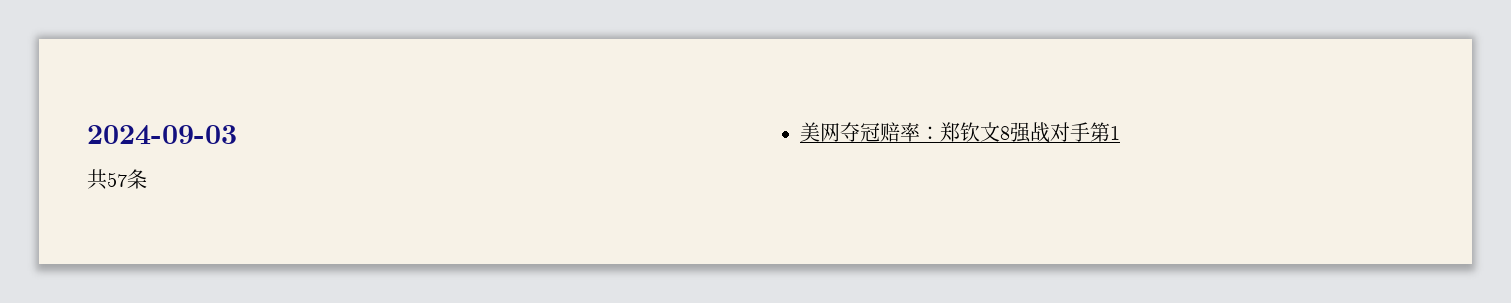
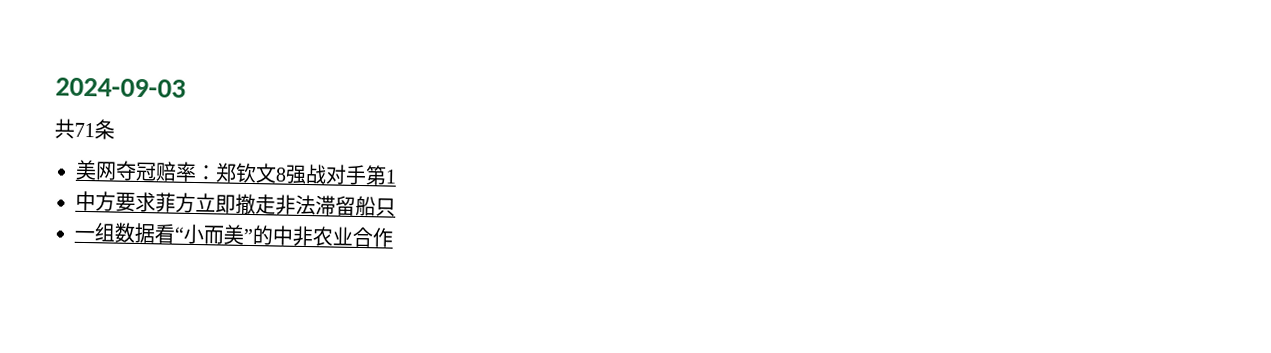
[107,172,127,187] 57 -> [74,122,95,138] 71
(1120, 133) none -> [75,190,396,217] [74,222,394,248] // 中方要求菲方立即撤走非法滞留船只 // 一组数据看“小而美”的中非农业合作

